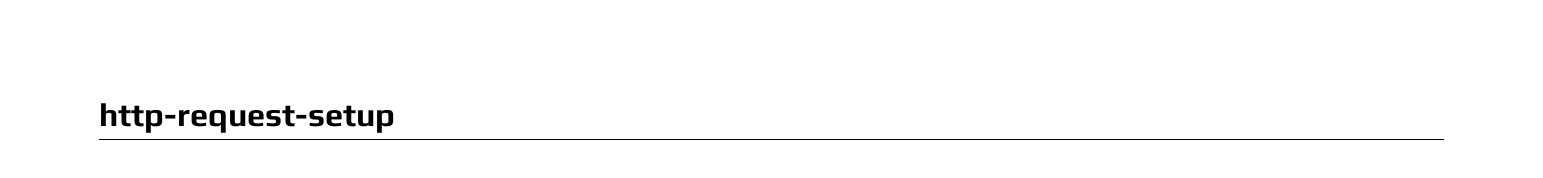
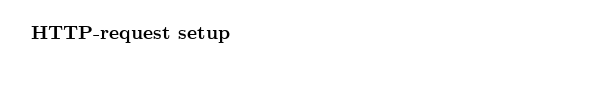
[99,103,395,133] http-request-setup -> [31,26,230,43] HTTP-request setup

